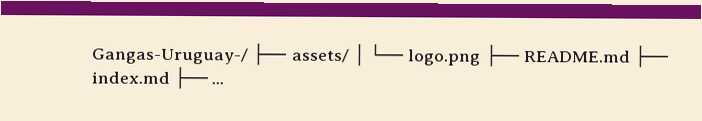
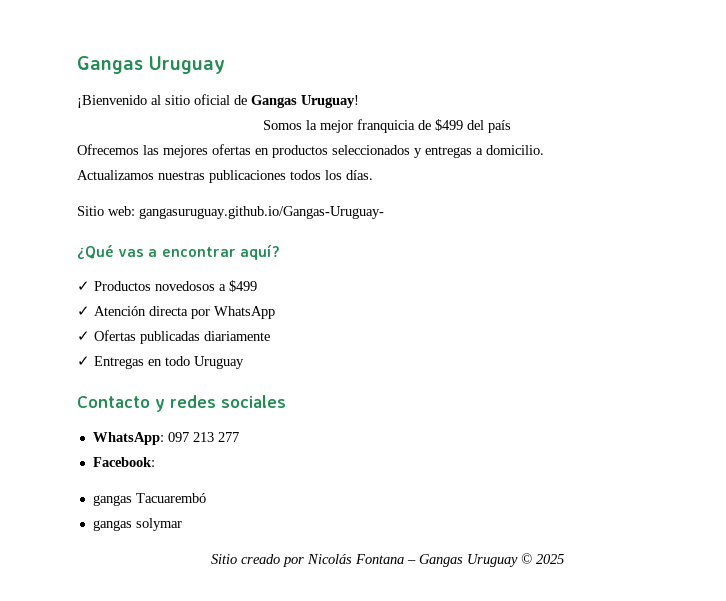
[91,43,670,68] [91,66,225,90] Gangas-Uruguay-/ ├── assets/ │ └── logo.png ├── README.md ├── index.md ├── ... -> [77,56,225,74] [77,94,359,108] [263,119,511,133] [77,144,544,158] [77,170,373,183] [77,206,384,219] [77,244,280,260] [77,280,257,292] [77,306,275,319] [77,330,270,344] [77,356,244,369] [77,395,286,412] [92,432,239,445] [92,457,155,467] [92,493,206,506] [92,518,182,531] [210,553,564,567] Gangas Uruguay // ¡Bienvenido al sitio oficial de Gangas Uruguay! // Somos la mejor franquicia de $499 del país // Ofrecemos las mejores ofertas en productos seleccionados y entregas a domicilio. // Actualizamos nuestras publicaciones todos los días. // Sitio web: gangasuruguay.github.io/Gangas-Uruguay- // ¿Qué vas a encontrar aquí? // ✓ Productos novedosos a $499 // ✓ Atención directa por WhatsApp // ✓ Ofertas publicadas diariamente // ✓ Entregas en todo Uruguay // Contacto y redes sociales // WhatsApp: 097 213 277 // Facebook: // gangas Tacuarembó // gangas solymar // Sitio creado por Nicolás Fontana – Gangas Uruguay © 2025

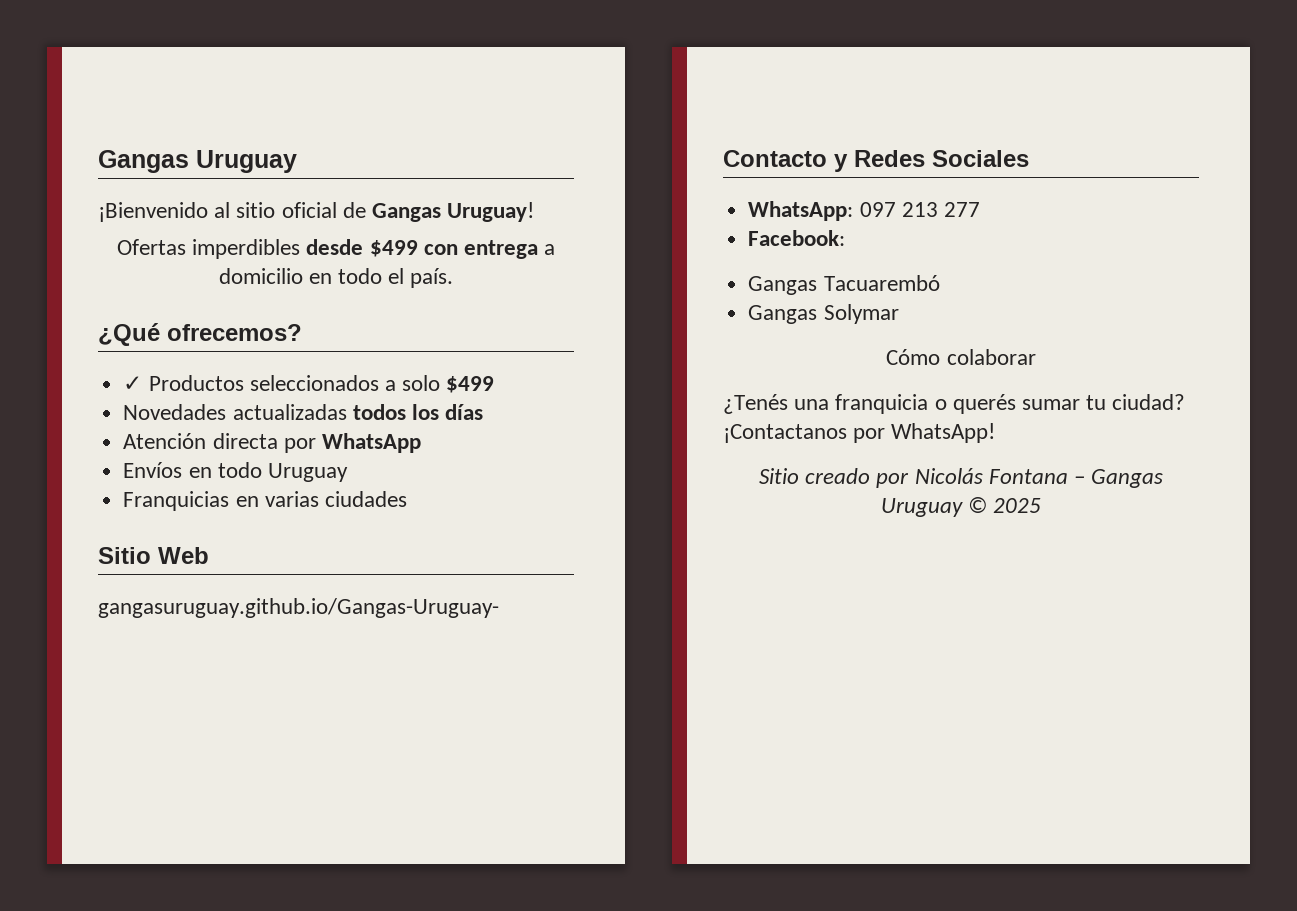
[263,119,511,133] [77,144,544,158] [77,170,373,183] [77,206,384,219] [77,244,280,260] [77,280,257,292] [77,306,275,319] [77,330,270,344] [77,356,244,369] Somos la mejor franquicia de $499 del país // Ofrecemos las mejores ofertas en productos seleccionados y entregas a domicilio. // Actualizamos nuestras publicaciones todos los días. // Sitio web: gangasuruguay.github.io/Gangas-Uruguay- // ¿Qué vas a encontrar aquí? // ✓ Productos novedosos a $499 // ✓ Atención directa por WhatsApp // ✓ Ofertas publicadas diariamente // ✓ Entregas en todo Uruguay -> [116,239,556,259] [218,268,454,288] [98,323,302,346] [123,375,495,393] [123,404,484,420] [123,433,421,453] [123,462,348,482] [123,491,407,511] [98,547,209,564] [98,598,499,618] Ofertas imperdibles desde $499 con entrega a domicilio en todo el país. // ¿Qué ofrecemos? // ✓ Productos seleccionados a solo $499 // Novedades actualizadas todos los días // Atención directa por WhatsApp // Envíos en todo Uruguay // Franquicias en varias ciudades // Sitio Web // gangasuruguay.github.io/Gangas-Uruguay-
[170,395,286,408] redes sociales -> [854,150,1029,167] Redes Sociales
[92,495,132,506] gangas -> [748,276,818,295] Gangas
[92,518,182,531] gangas solymar -> [748,304,899,324] [886,349,1036,365] [723,394,1186,414] [723,423,996,443] Gangas Solymar // Cómo colaborar // ¿Tenés una franquicia o querés sumar tu ciudad? ¡Contactanos por WhatsApp!

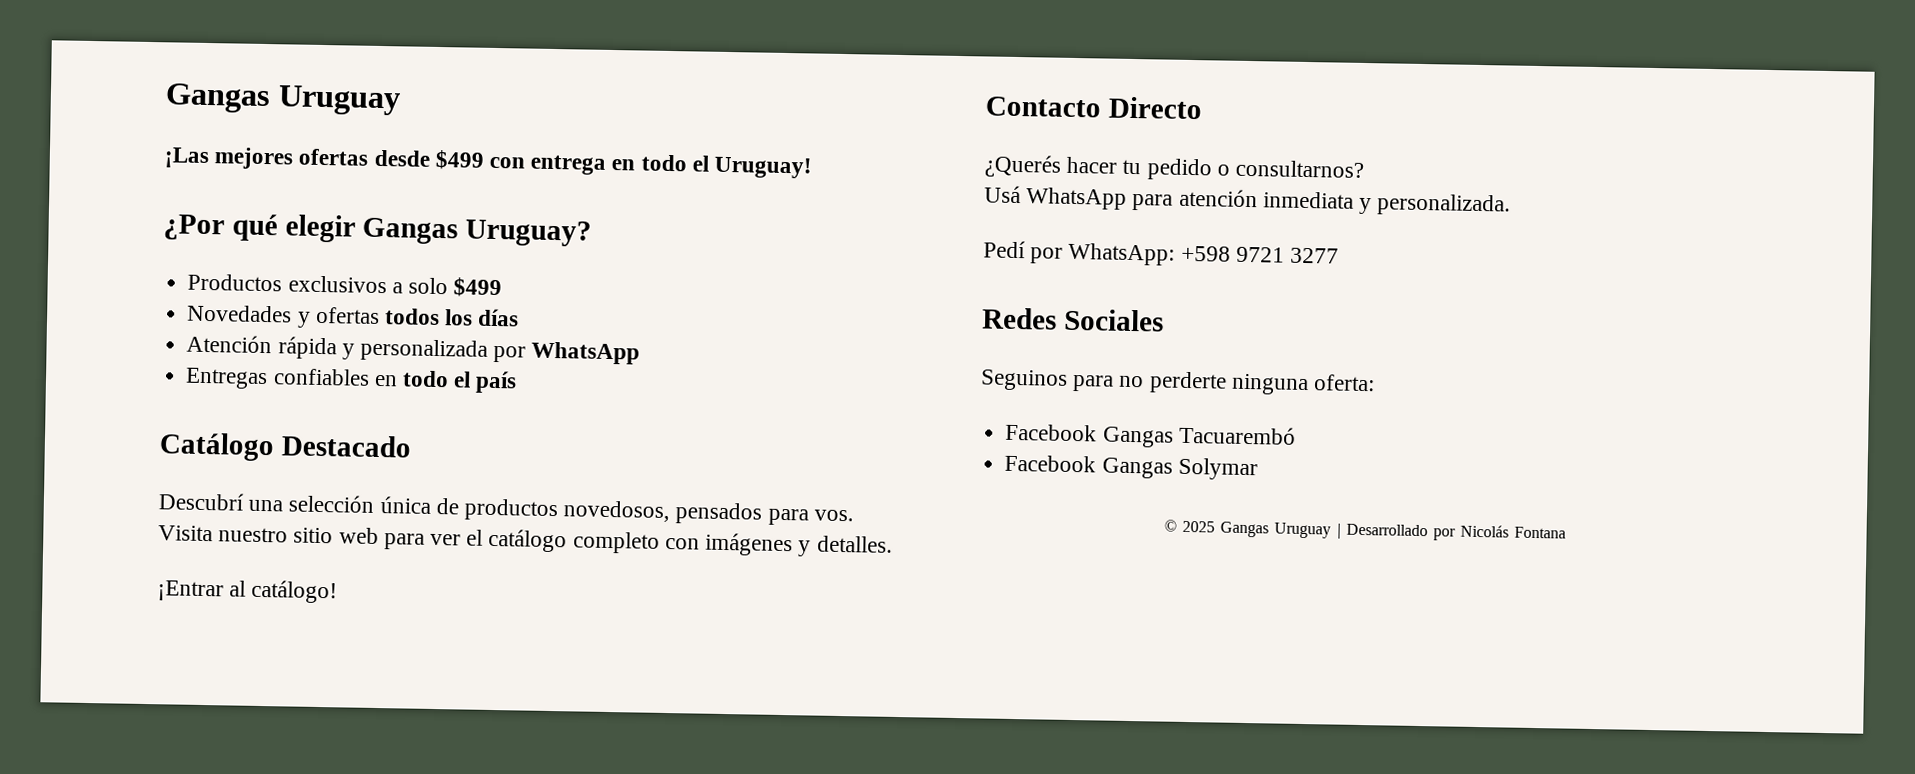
[98,202,535,222] [116,239,301,259] ¡Bienvenido al sitio oficial de Gangas Uruguay! // Ofertas imperdibles -> [164,147,370,170] ¡Las mejores ofertas
[544,244,556,255] [218,268,454,288] [98,323,302,346] [123,375,379,391] a domicilio en todo el país. // ¿Qué ofrecemos? // ✓ Productos seleccionados -> [611,154,813,179] [163,213,593,247] [187,273,387,294] en todo el Uruguay! // ¿Por qué elegir Gangas Uruguay? // Productos exclusivos
[232,404,347,420] actualizadas -> [296,306,380,328] y ofertas
[212,433,278,449] directa -> [277,336,488,362] rápida y personalizada
[123,462,348,482] [123,491,407,511] [98,547,209,564] [98,598,499,618] [723,150,1029,172] [748,201,980,221] [748,230,846,246] Envíos en todo Uruguay // Franquicias en varias ciudades // Sitio Web // gangasuruguay.github.io/Gangas-Uruguay- // Contacto y Redes Sociales // WhatsApp: 097 213 277 // Facebook: // -> [185,367,518,394] [159,432,412,462] [158,492,854,526] [158,525,893,557] [157,579,339,604] [985,96,1203,120] [984,154,1365,181] [984,185,1512,217] [983,240,1340,266] [982,307,1164,332] [980,369,1376,396] [1005,423,1098,442] Entregas confiables en todo el país // Catálogo Destacado // Descubrí una selección única de productos novedosos, pensados para vos. // Visita nuestro sitio web para ver el catálogo completo con imágenes y detalles. // ¡Entrar al catálogo! // Contacto Directo // ¿Querés hacer tu pedido o consultarnos? // Usá WhatsApp para atención inmediata y personalizada. // Pedí por WhatsApp: +598 9721 3277 // Redes Sociales // Seguinos para no perderte ninguna oferta: // Facebook
(940, 283) none -> [1004,454,1097,473] Facebook
[886,349,1036,365] [723,394,1186,414] [723,423,996,443] [758,468,1164,488] [880,497,1042,517] Cómo colaborar // ¿Tenés una franquicia o querés sumar tu ciudad? ¡Contactanos por WhatsApp! // Sitio creado por Nicolás Fontana – Gangas Uruguay © 2025 -> [1163,519,1567,541] © 2025 Gangas Uruguay | Desarrollado por Nicolás Fontana

